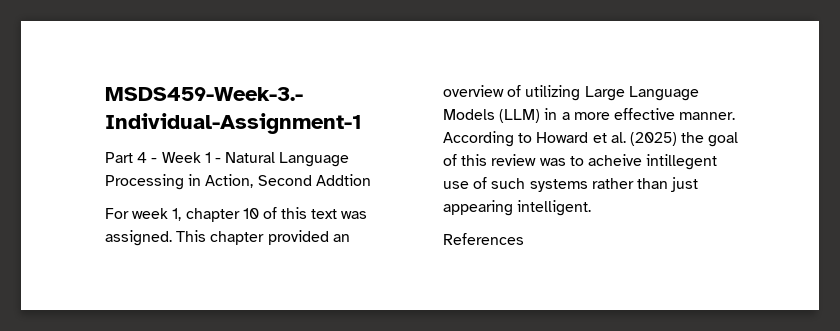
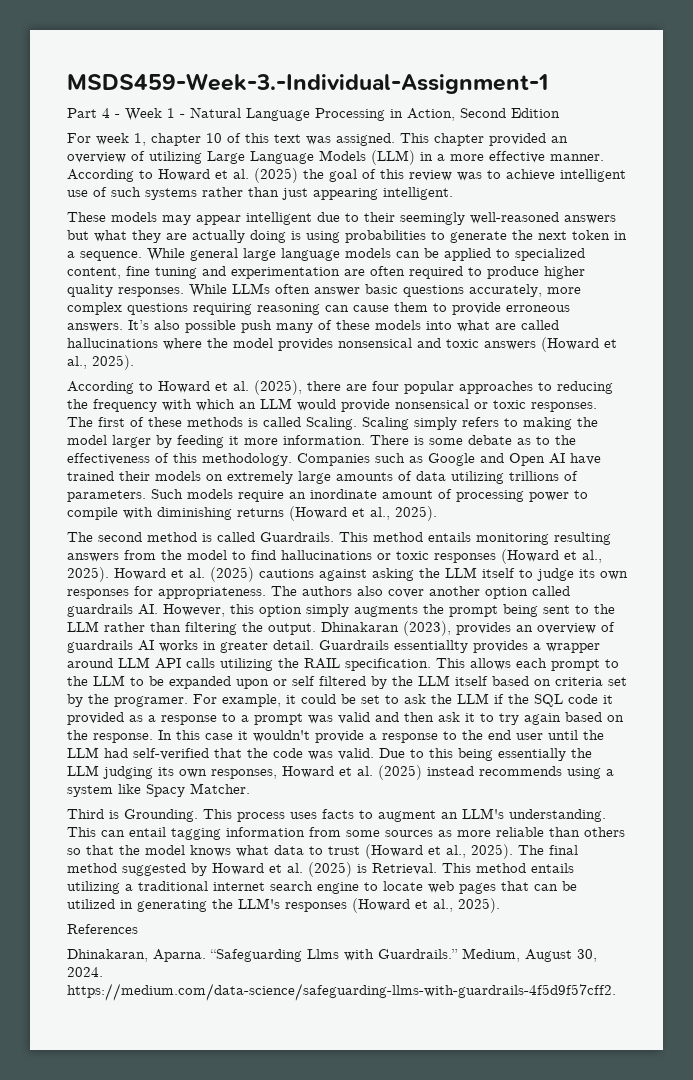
[315,174,371,186] Addtion -> [511,108,560,118] Edition
[587,154,718,170] acheive intillegent -> [506,169,626,182] achieve intelligent
[443,233,524,245] References -> [67,212,616,225] [67,230,627,243] [67,248,585,261] [67,266,585,279] [67,283,581,297] [67,302,570,315] [67,320,559,333] [67,337,617,352] [67,355,134,370] [67,380,613,395] [67,398,597,412] [67,417,598,430] [67,435,576,448] [67,453,601,466] [67,471,578,484] [67,489,588,502] [67,506,437,521] [67,532,611,545] [67,549,602,564] [67,567,628,582] [67,586,570,599] [67,604,615,617] [67,621,615,636] [67,640,600,653] [67,657,619,671] [67,675,627,689] [67,693,613,707] [67,712,624,725] [67,730,604,743] [67,747,592,761] [67,765,614,780] [67,783,250,797] [67,808,606,822] [67,827,625,840] [67,844,578,859] [67,862,574,877] [67,881,577,894] [67,898,500,913] [67,924,138,934] [67,948,597,962] [67,967,103,977] [67,983,616,1001] These models may appear intelligent due to their seemingly well-reasoned answers but what they are actually doing is using probabilities to generate the next token in a sequence. While general large language models can be applied to specialized content, fine tuning and experimentation are often required to produce higher quality responses. While LLMs often answer basic questions accurately, more complex questions requiring reasoning can cause them to provide erroneous answers. It’s also possible push many of these models into what are called hallucinations where the model provides nonsensical and toxic answers (Howard et al., 2025). // According to Howard et al. (2025), there are four popular approaches to reducing the frequency with which an LLM would provide nonsensical or toxic responses. The first of these methods is called Scaling. Scaling simply refers to making the model larger by feeding it more information. There is some debate as to the effectiveness of this methodology. Companies such as Google and Open AI have trained their models on extremely large amounts of data utilizing trillions of parameters. Such models require an inordinate amount of processing power to compile with diminishing returns (Howard et al., 2025). // The second method is called Guardrails. This method entails monitoring resulting answers from the model to find hallucinations or toxic responses (Howard et al., 2025). Howard et al. (2025) cautions against asking the LLM itself to judge its own responses for appropriateness. The authors also cover another option called guardrails AI. However, this option simply augments the prompt being sent to the LLM rather than filtering the output. Dhinakaran (2023), provides an overview of guardrails AI works in greater detail. Guardrails essentiallty provides a wrapper around LLM API calls utilizing the RAIL specification. This allows each prompt to the LLM to be expanded upon or self filtered by the LLM itself based on criteria set by the programer. For example, it could be set to ask the LLM if the SQL code it provided as a response to a prompt was valid and then ask it to try again based on the response. In this case it wouldn't provide a response to the end user until the LLM had self-verified that the code was valid. Due to this being essentially the LLM judging its own responses, Howard et al. (2025) instead recommends using a system like Spacy Matcher. // Third is Grounding. This process uses facts to augment an LLM's understanding. This can entail tagging information from some sources as more reliable than others so that the model knows what data to trust (Howard et al., 2025). The final method suggested by Howard et al. (2025) is Retrieval. This method entails utilizing a traditional internet search engine to locate web pages that can be utilized in generating the LLM's responses (Howard et al., 2025). // References // Dhinakaran, Aparna. “Safeguarding Llms with Guardrails.” Medium, August 30, 2024. https://medium.com/data-science/safeguarding-llms-with-guardrails-4f5d9f57cff2.

